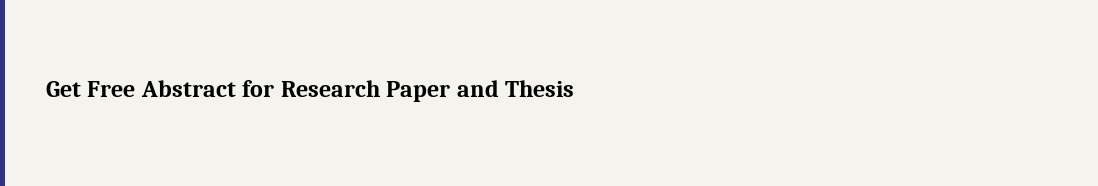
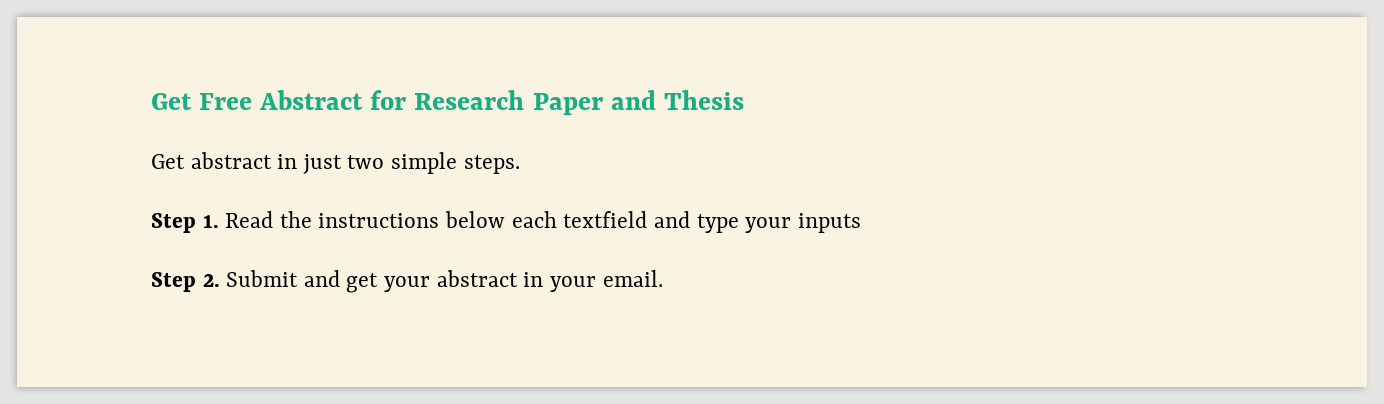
(575, 88) none -> [151,152,520,174] [151,211,861,233] [151,270,663,293] // Get abstract in just two simple steps. // Step 1. Read the instructions below each textfield and type your inputs // Step 2. Submit and get your abstract in your email.

